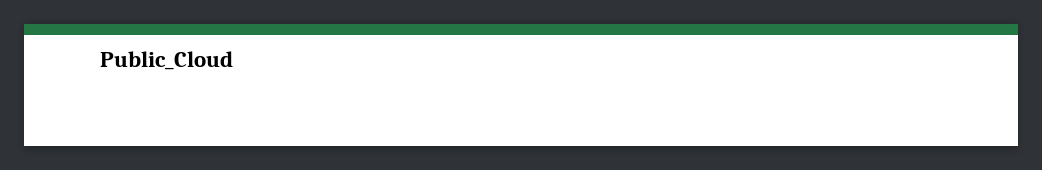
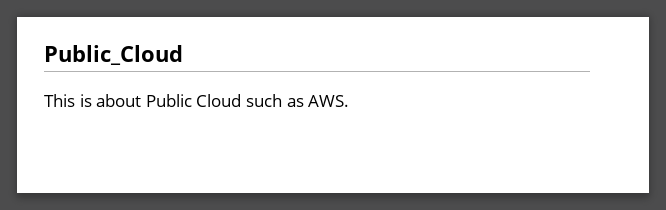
(233, 60) none -> [44,94,350,107] // This is about Public Cloud such as AWS.

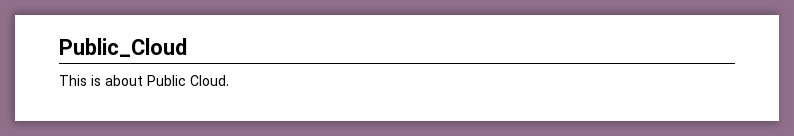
[196,94,350,107] Cloud such as AWS. -> [190,75,229,86] Cloud.

